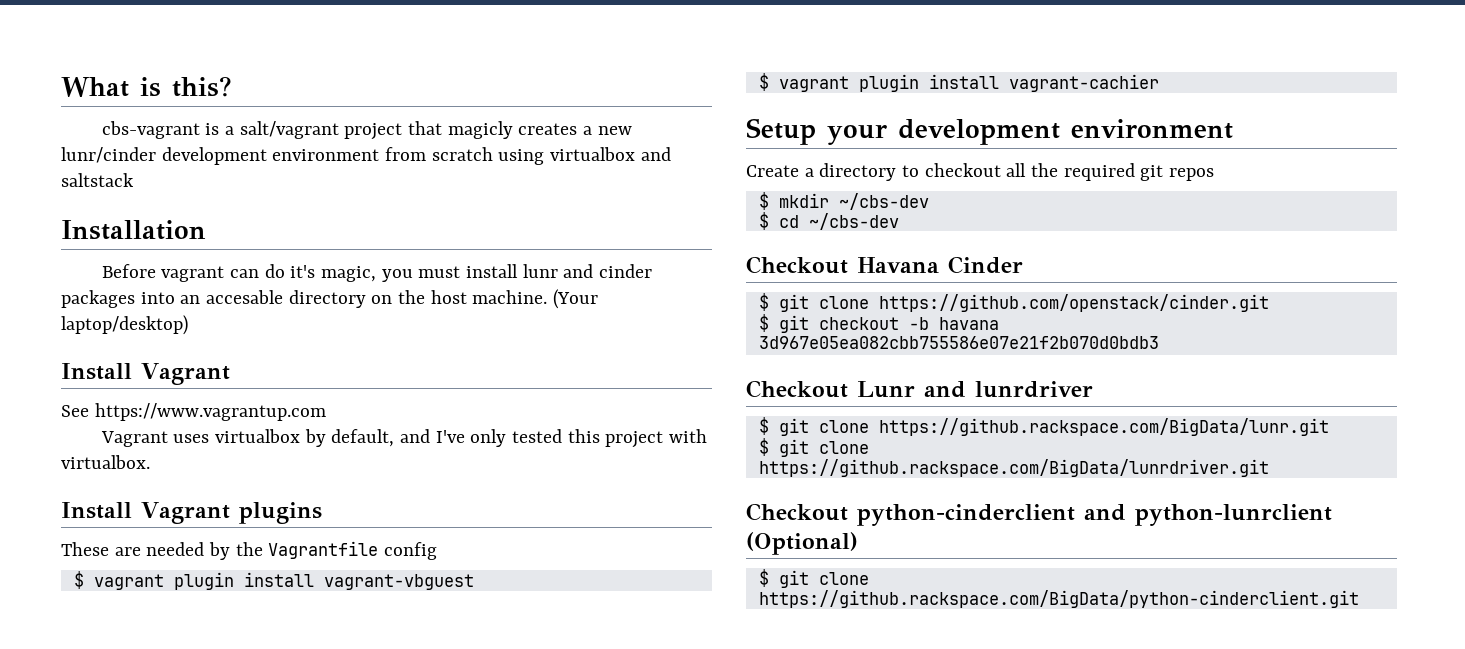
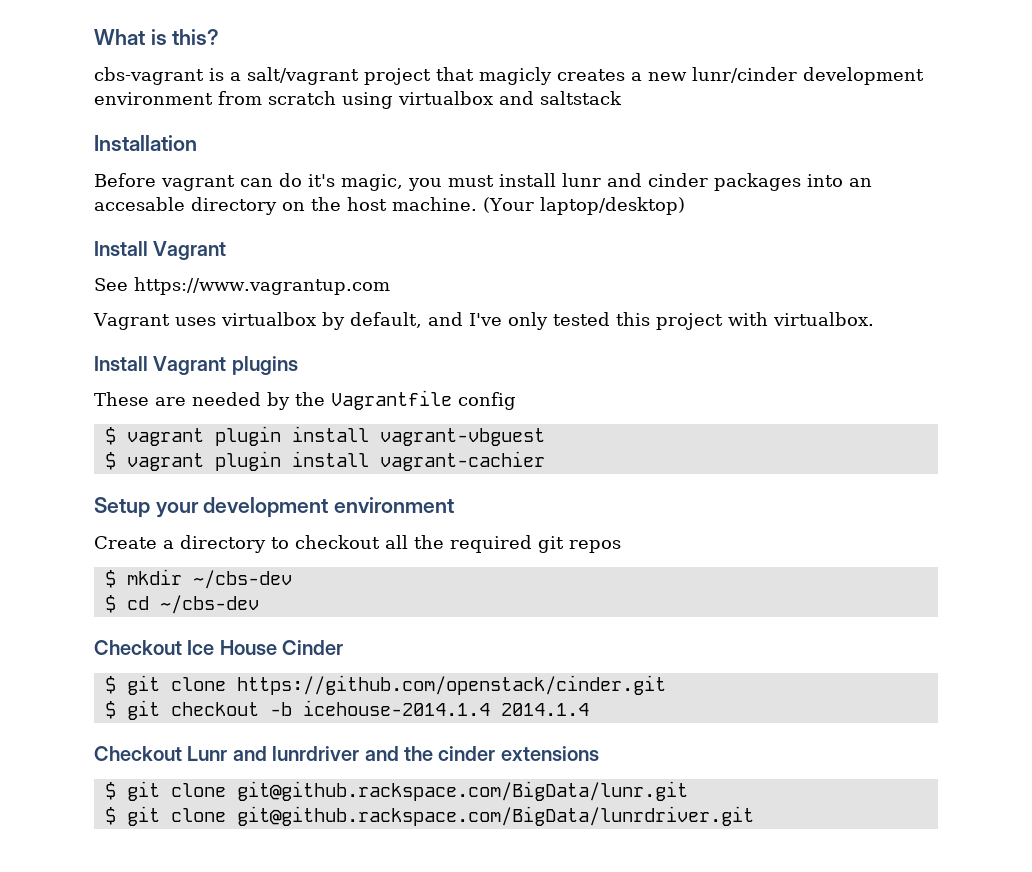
[857,257,939,273] Havana -> [187,640,277,655] Ice House
[938,317,999,330] [758,336,1159,349] havana 3d967e05ea082cbb755586e07e21f2b070d0bdb3 -> [302,700,589,716] icehouse-2014.1.4 2014.1.4
[758,417,1329,436] [758,438,869,457] [758,459,1269,477] [746,503,1332,526] [746,532,858,555] [758,569,869,588] [758,590,1359,608] // $ git clone https://github.rackspace.com/BigData/lunr.git // $ git clone https://github.rackspace.com/BigData/lunrdriver.git // Checkout python-cinderclient and python-lunrclient (Optional) // $ git clone https://github.rackspace.com/BigData/python-cinderclient.git -> [364,746,599,761] [104,781,688,801] [104,806,754,826] and the cinder extensions // $ git clone git@github.rackspace.com/BigData/lunr.git // $ git clone git@github.rackspace.com/BigData/lunrdriver.git

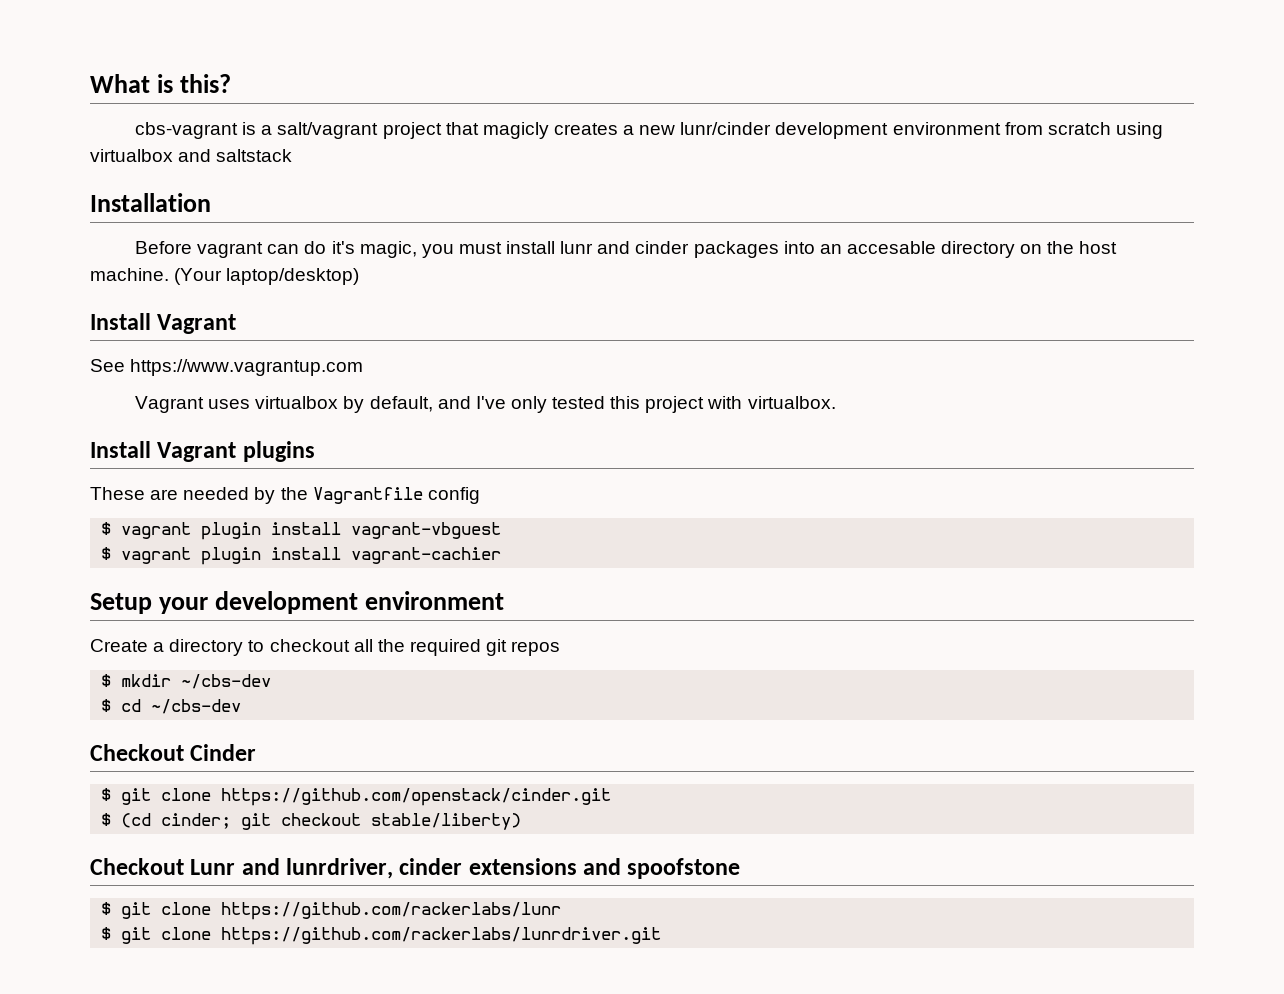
[187,640,277,655] Ice House -> (184, 752) none
[126,700,589,720] git checkout -b icehouse-2014.1.4 2014.1.4 -> [121,813,522,830] (cd cinder; git checkout stable/liberty)
[272,746,433,761] lunrdriver and the -> [286,858,394,879] lunrdriver,
[104,781,688,801] [104,806,754,826] // $ git clone git@github.rackspace.com/BigData/lunr.git // $ git clone git@github.rackspace.com/BigData/lunrdriver.git -> [583,858,741,879] [101,902,562,920] [101,927,662,945] and spoofstone // $ git clone https://github.com/rackerlabs/lunr // $ git clone https://github.com/rackerlabs/lunrdriver.git

